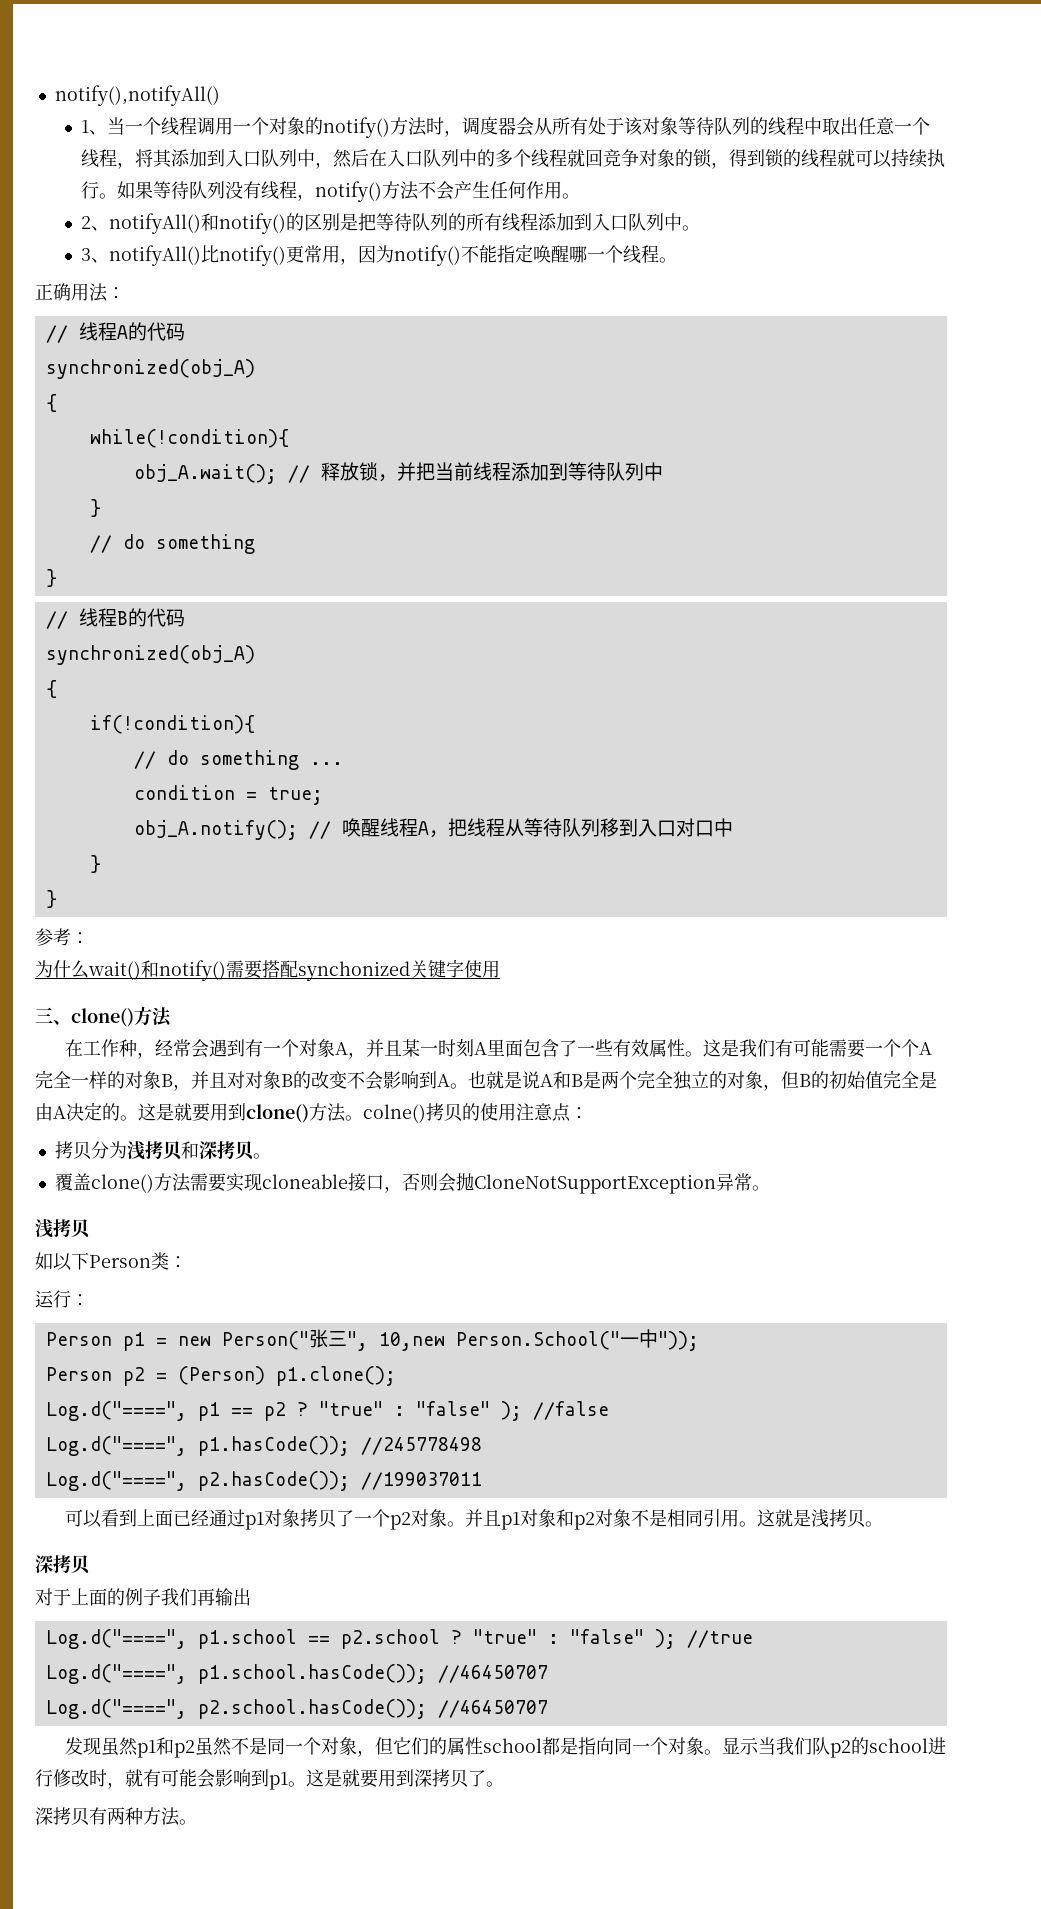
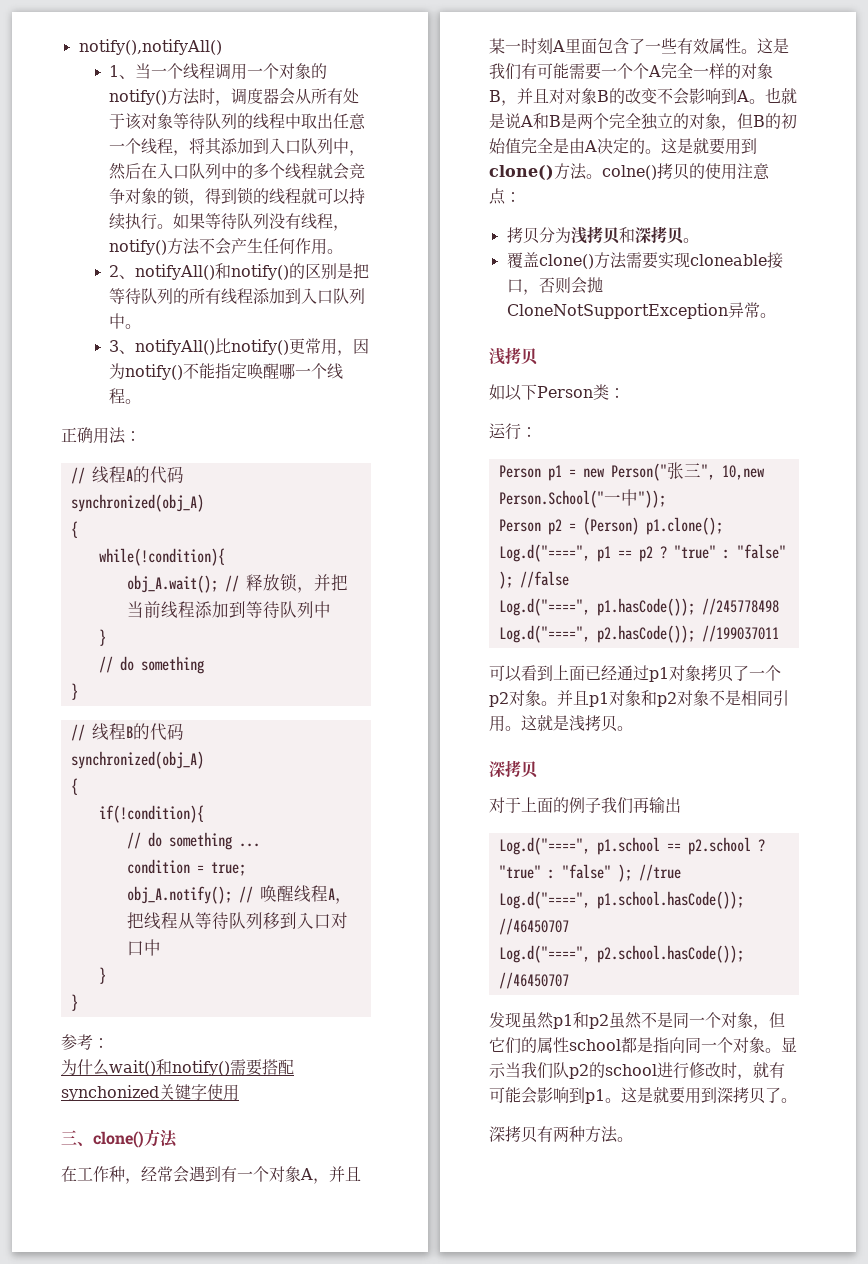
[585,149,604,167] 回 -> [333,163,350,180] 会

